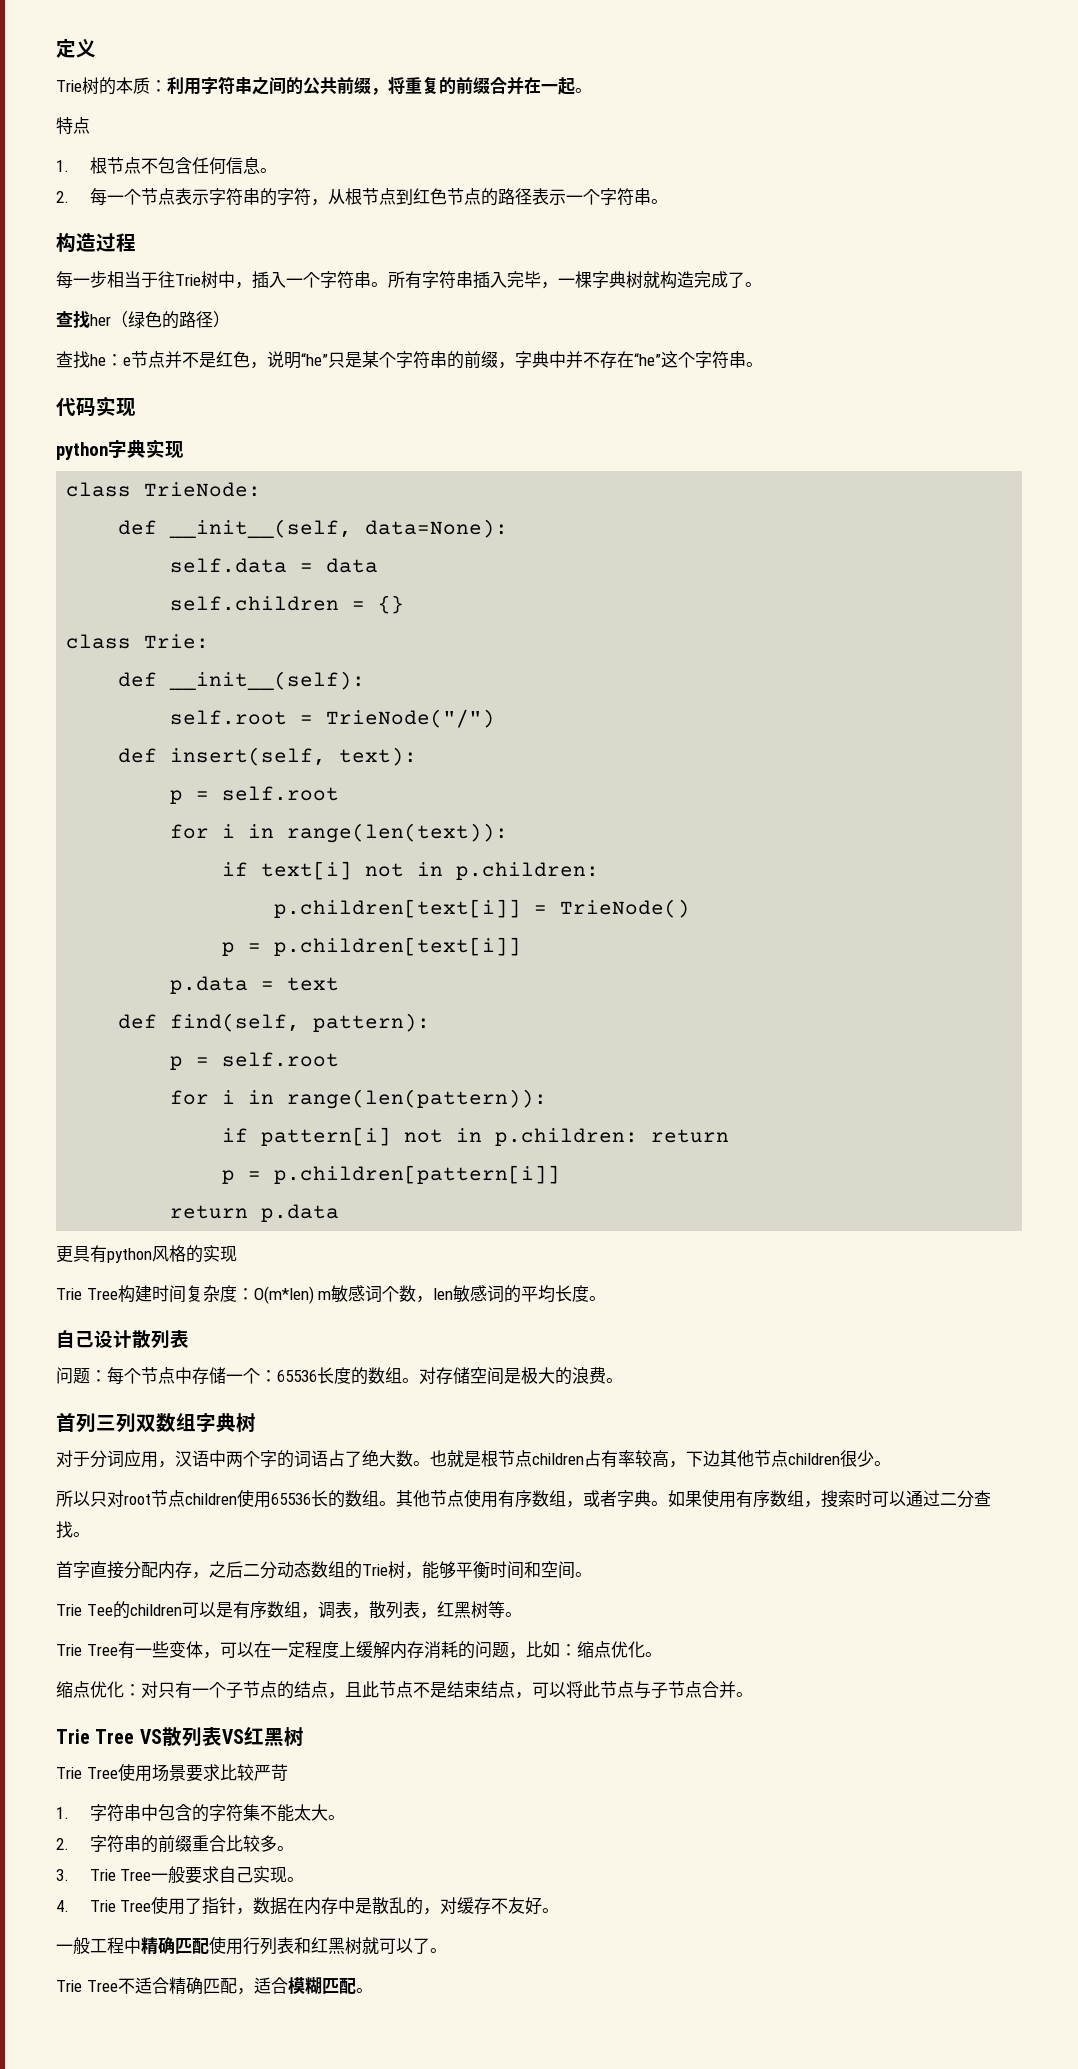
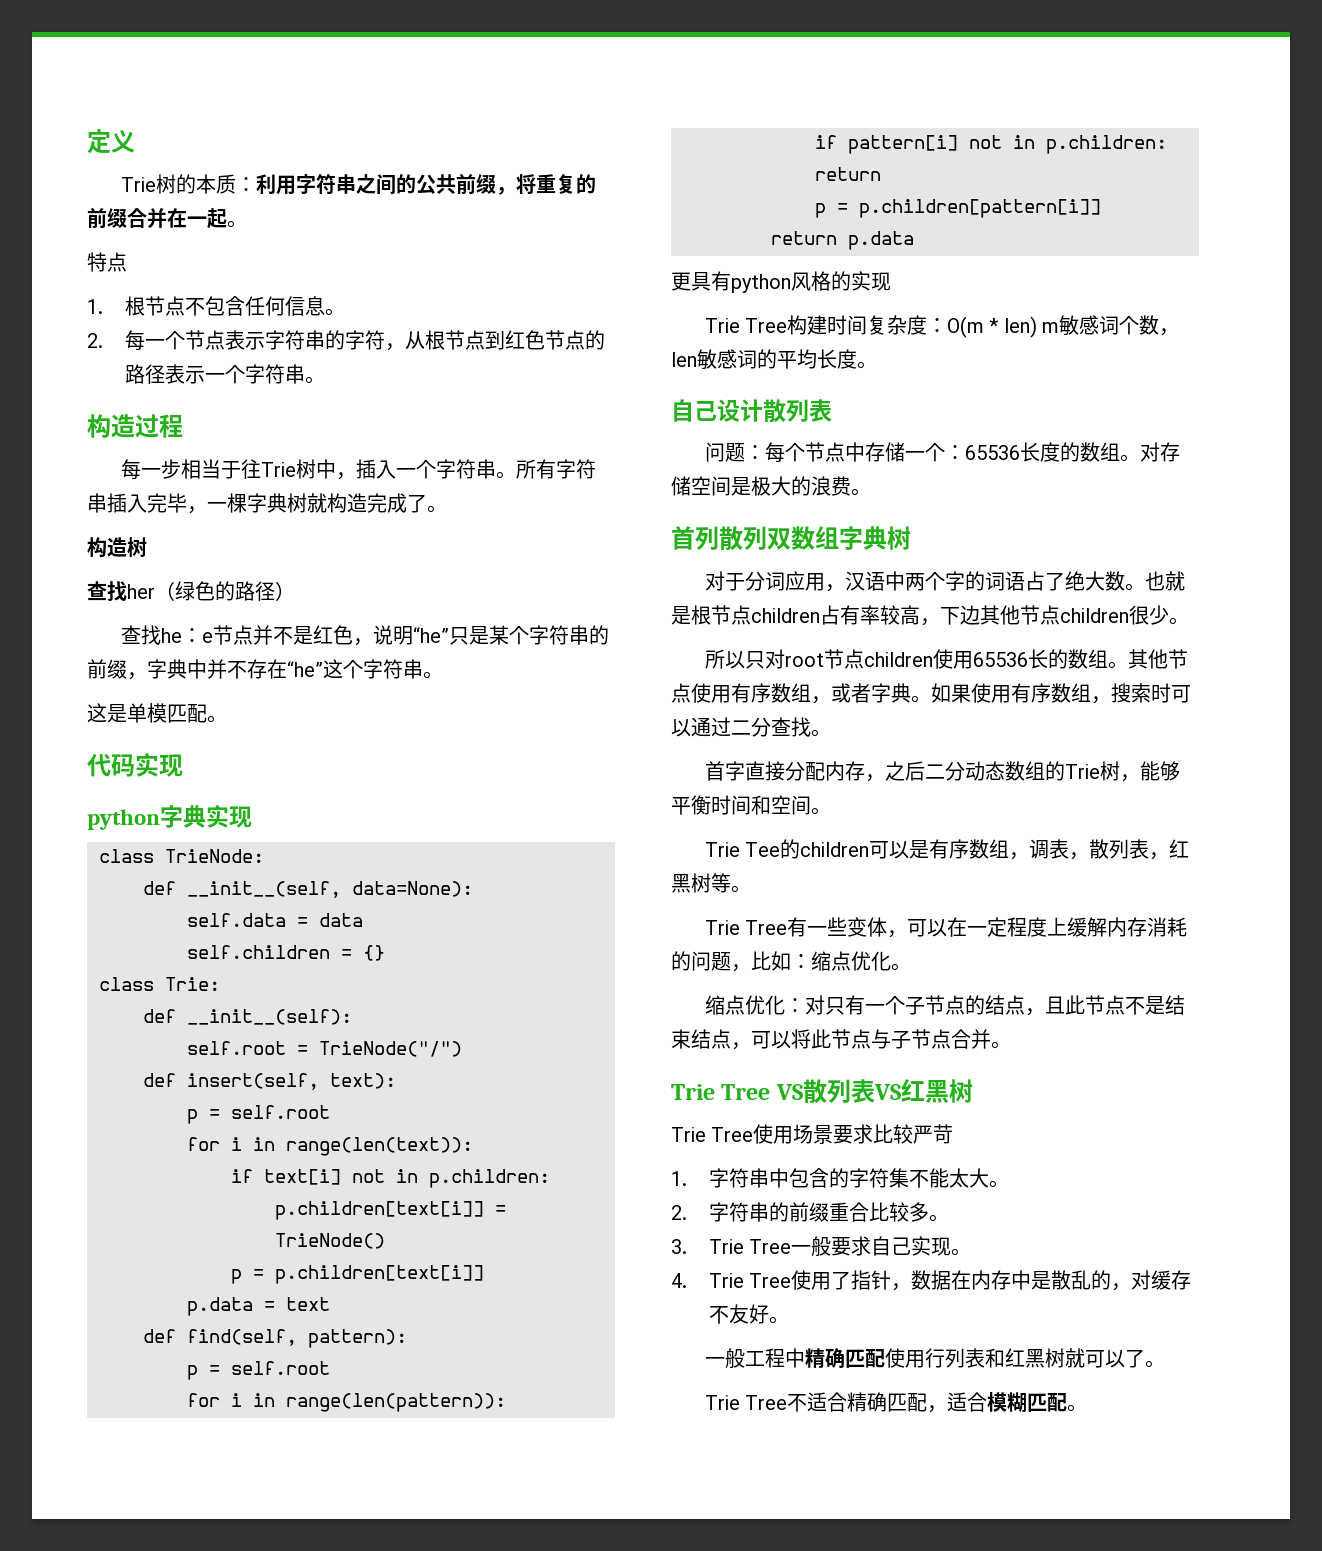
(762, 284) none -> [87,537,147,558] // 构造树
(763, 364) none -> [87,703,227,723] // 这是单模匹配。
[253,1286,314,1304] O(m*len) -> [947,316,1037,338] O(m * len)
[96,1415,116,1431] 三 -> [719,526,743,551] 散

